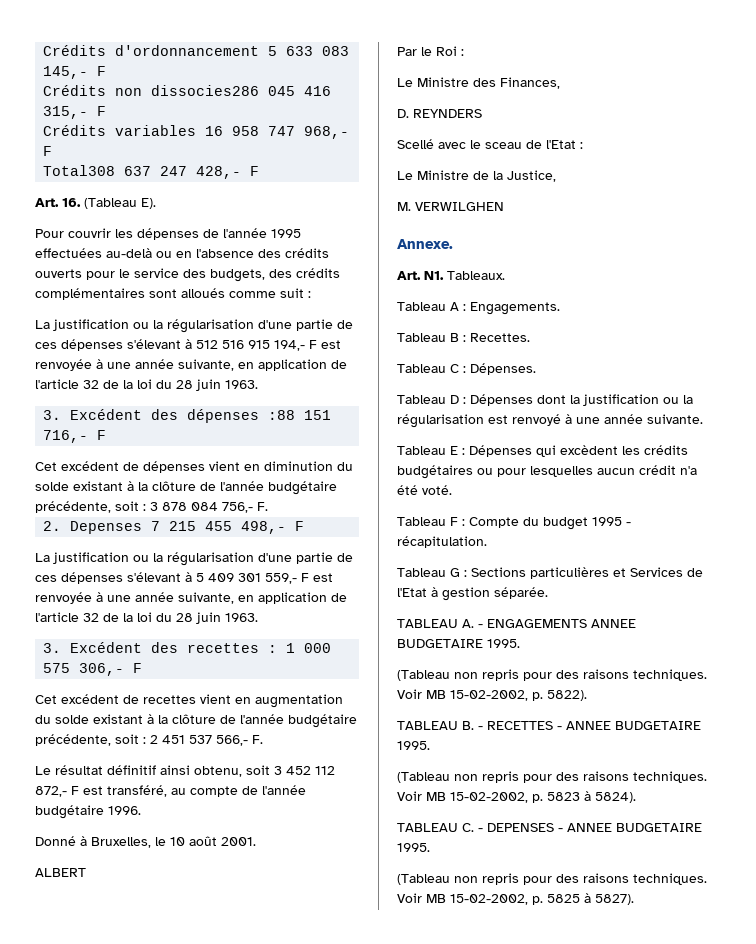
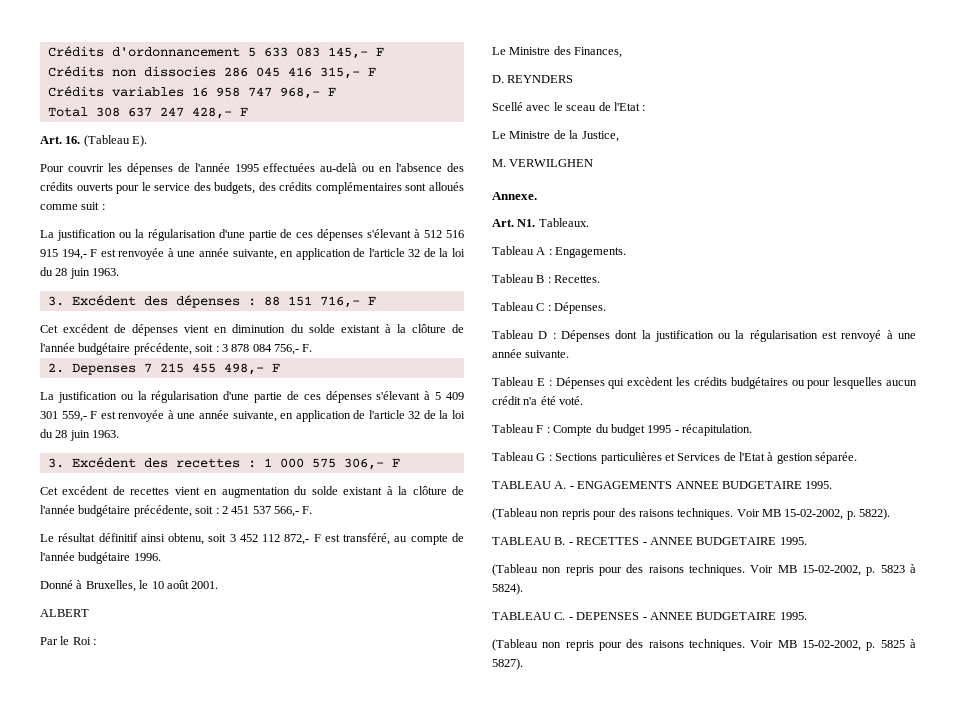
[151,85,260,96] dissocies286 -> [143,66,248,77] dissocies 286
[43,165,116,176] Total308 -> [47,107,120,117] Total 308
[268,410,296,420] :88 -> [247,296,280,306] : 88

